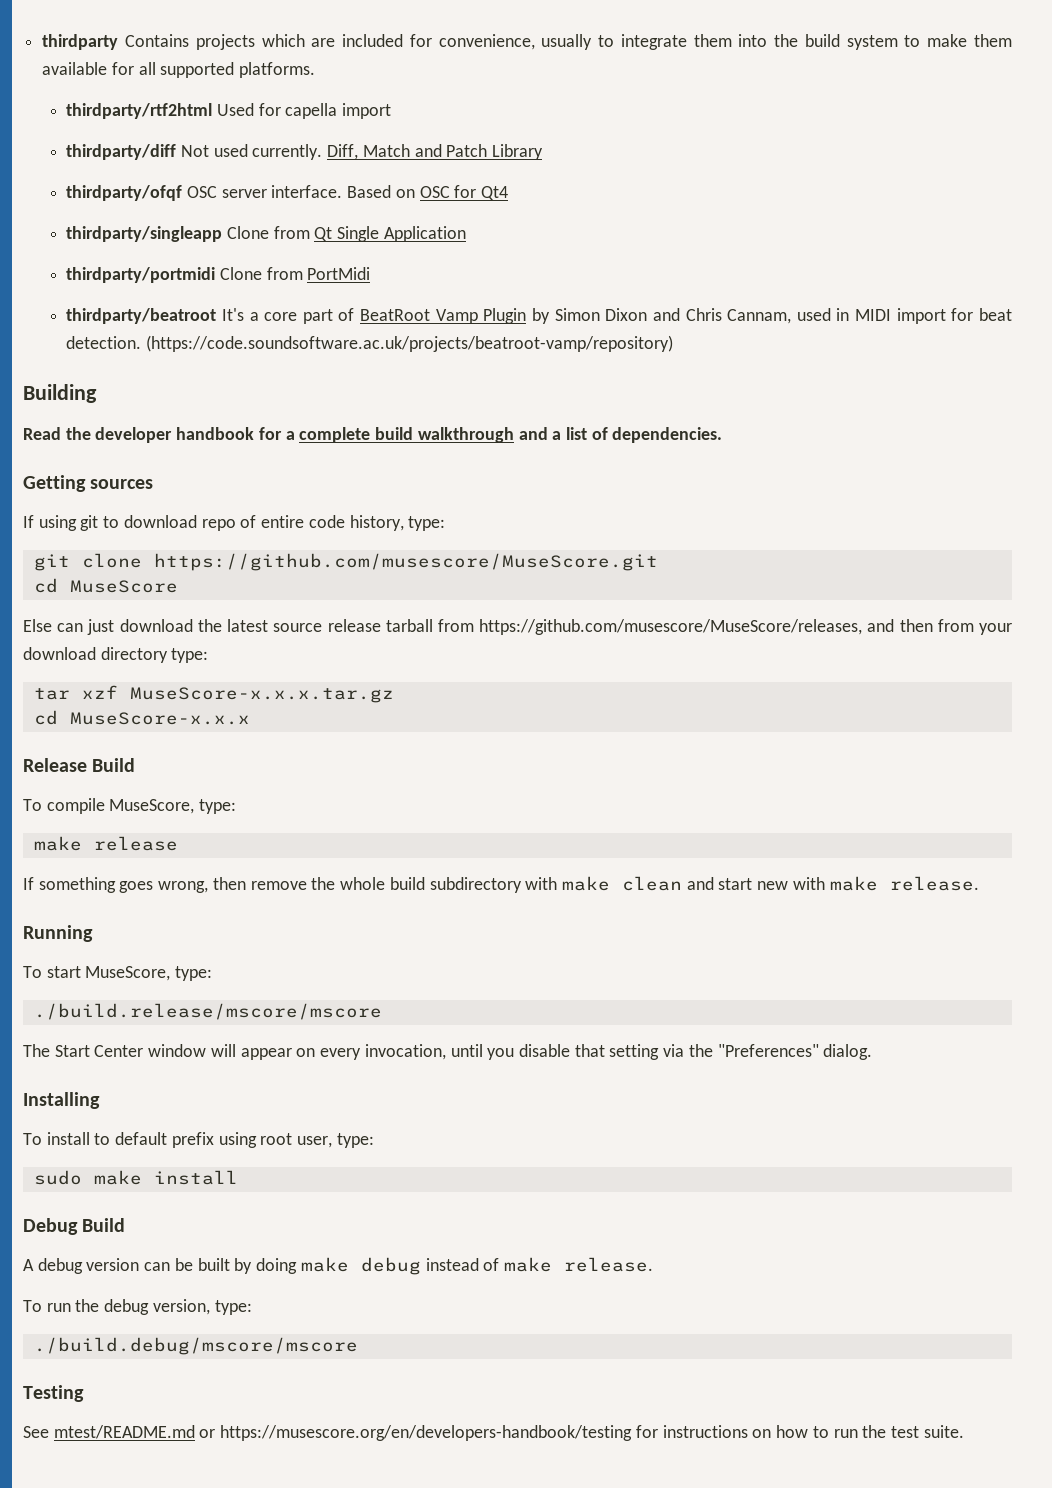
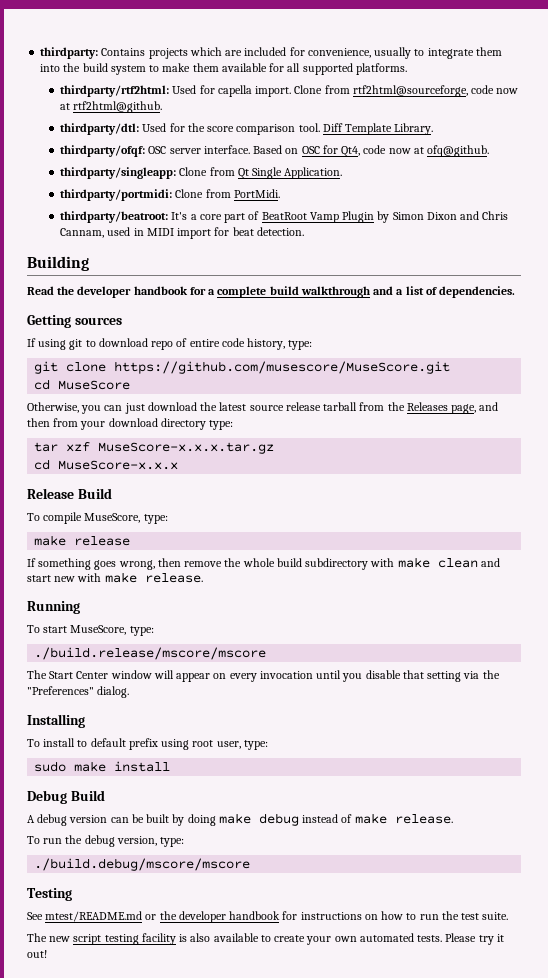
[42,34,119,50] thirdparty -> [40,47,99,59] thirdparty:
[66,103,213,119] thirdparty/rtf2html -> [60,85,170,97] thirdparty/rtf2html:
[342,103,392,119] [66,144,544,160] [66,185,183,201] import // thirdparty/diff Not used currently. Diff, Match and Patch Library // thirdparty/ofqf -> [255,85,519,97] [60,101,163,113] [60,123,434,135] [60,145,146,157] import. Clone from rtf2html@sourceforge, code now at rtf2html@github. // thirdparty/dtl: Used for the score comparison tool. Diff Template Library. // thirdparty/ofqf:
[481,186,509,201] [66,226,466,242] [66,267,371,283] [66,308,217,324] Qt4 // thirdparty/singleapp Clone from Qt Single Application // thirdparty/portmidi Clone from PortMidi // thirdparty/beatroot -> [341,145,490,157] [60,167,343,179] [60,189,280,201] [60,211,169,223] Qt4, code now at ofq@github. // thirdparty/singleapp: Clone from Qt Single Application. // thirdparty/portmidi: Clone from PortMidi. // thirdparty/beatroot:
[146,335,674,352] (https://code.soundsoftware.ac.uk/projects/beatroot-vamp/repository) -> (304, 231) none
[23,619,52,632] Else -> [27,402,102,414] Otherwise, you
[479,619,863,635] https://github.com/musescore/MuseScore/releases, -> [387,402,477,414] the Releases page,
[364,1044,446,1060] invocation, -> [259,671,313,679] invocation
[220,1425,633,1441] https://musescore.org/en/developers-handbook/testing -> [159,911,281,923] the developer handbook
(964, 1431) none -> [27,933,504,945] [27,950,47,958] // The new script testing facility is also available to create your own automated tests. Please try it out!

